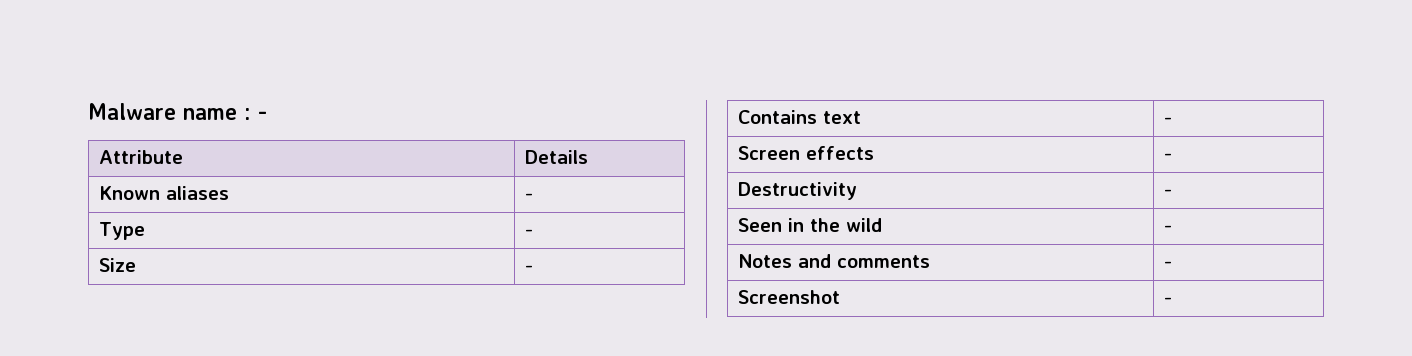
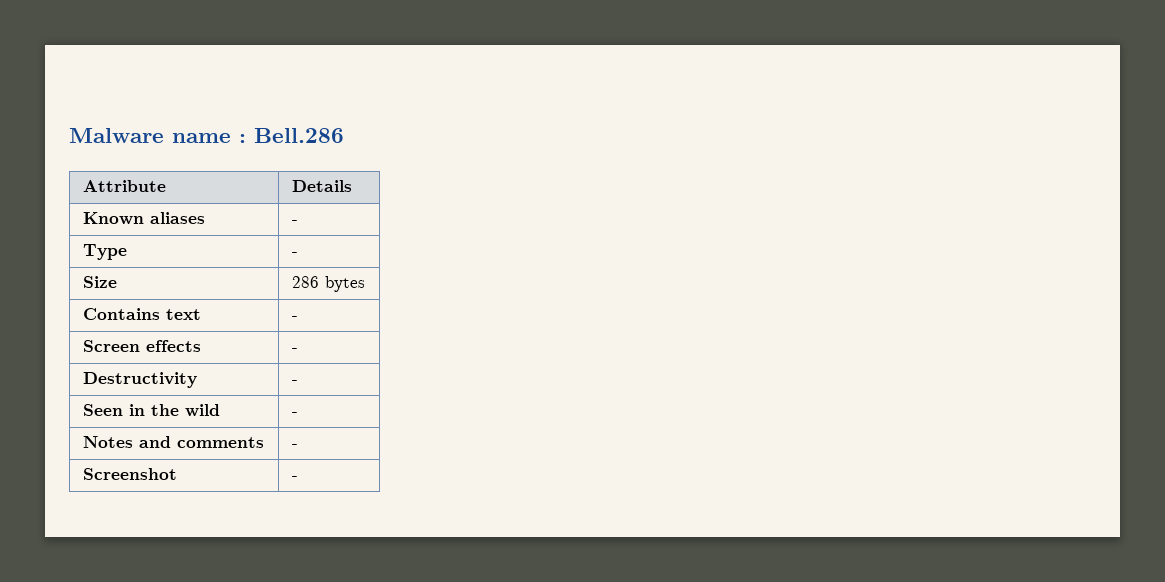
[258,111,267,120] - -> [254,128,344,143] Bell.286
[525,265,534,272] - -> [291,276,365,292] 286 bytes

